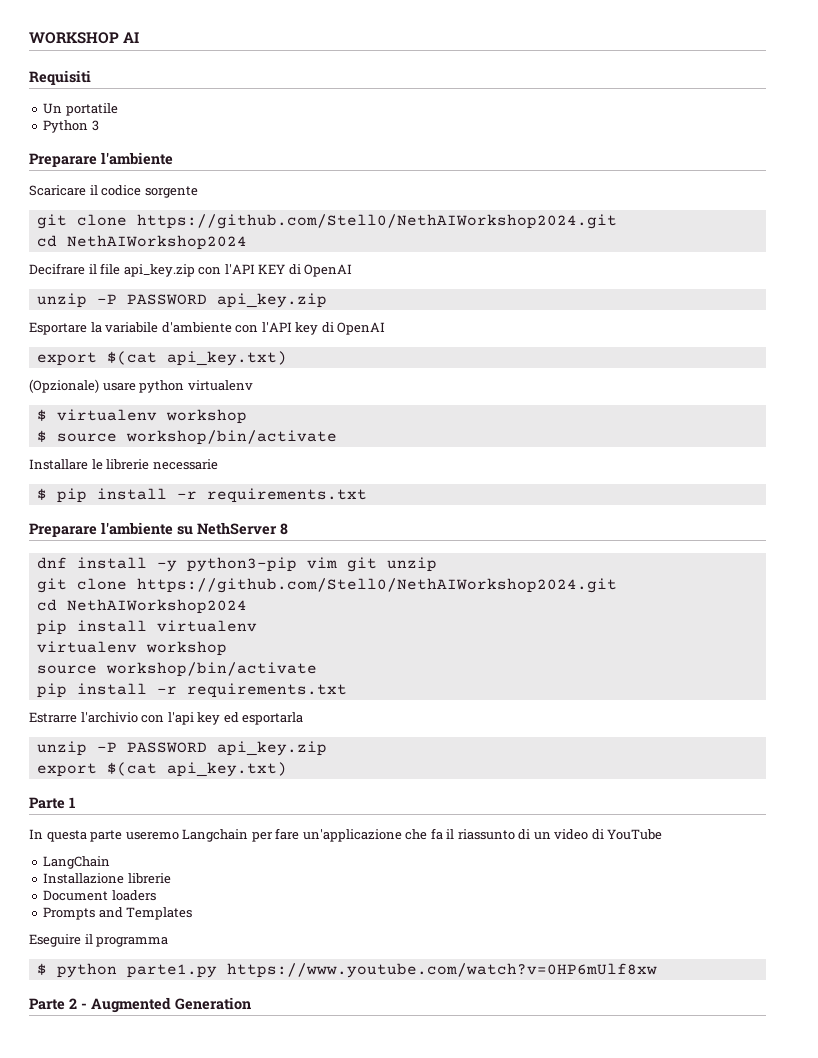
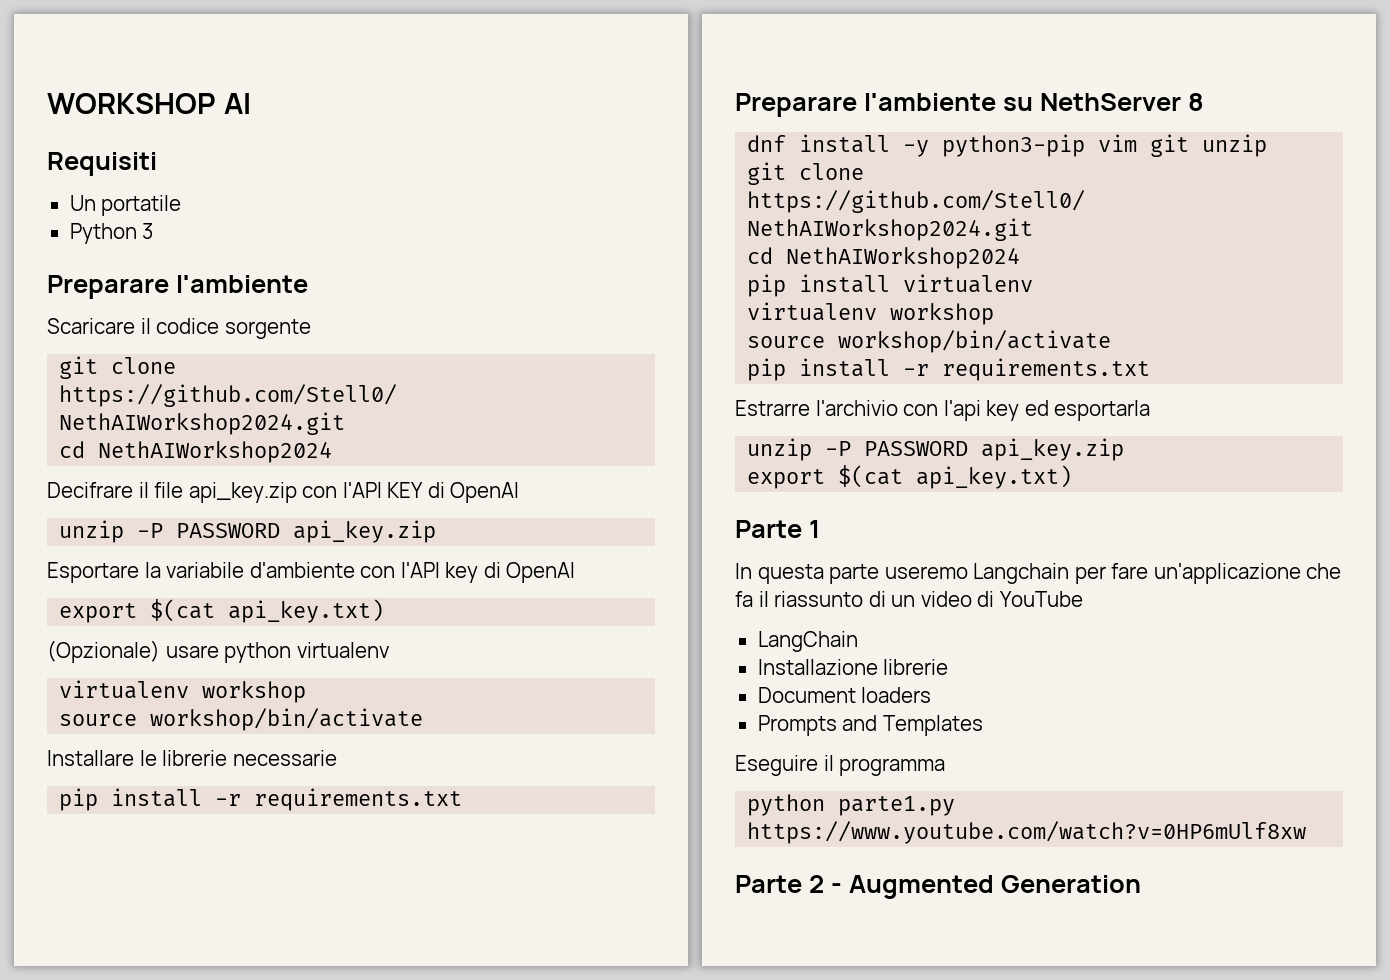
[36,409,247,424] [36,430,47,442] $ virtualenv workshop // $ -> [59,680,307,703] virtualenv workshop //
[36,488,47,500] $ -> (337, 758) none
[36,963,47,975] $ -> (946, 767) none

